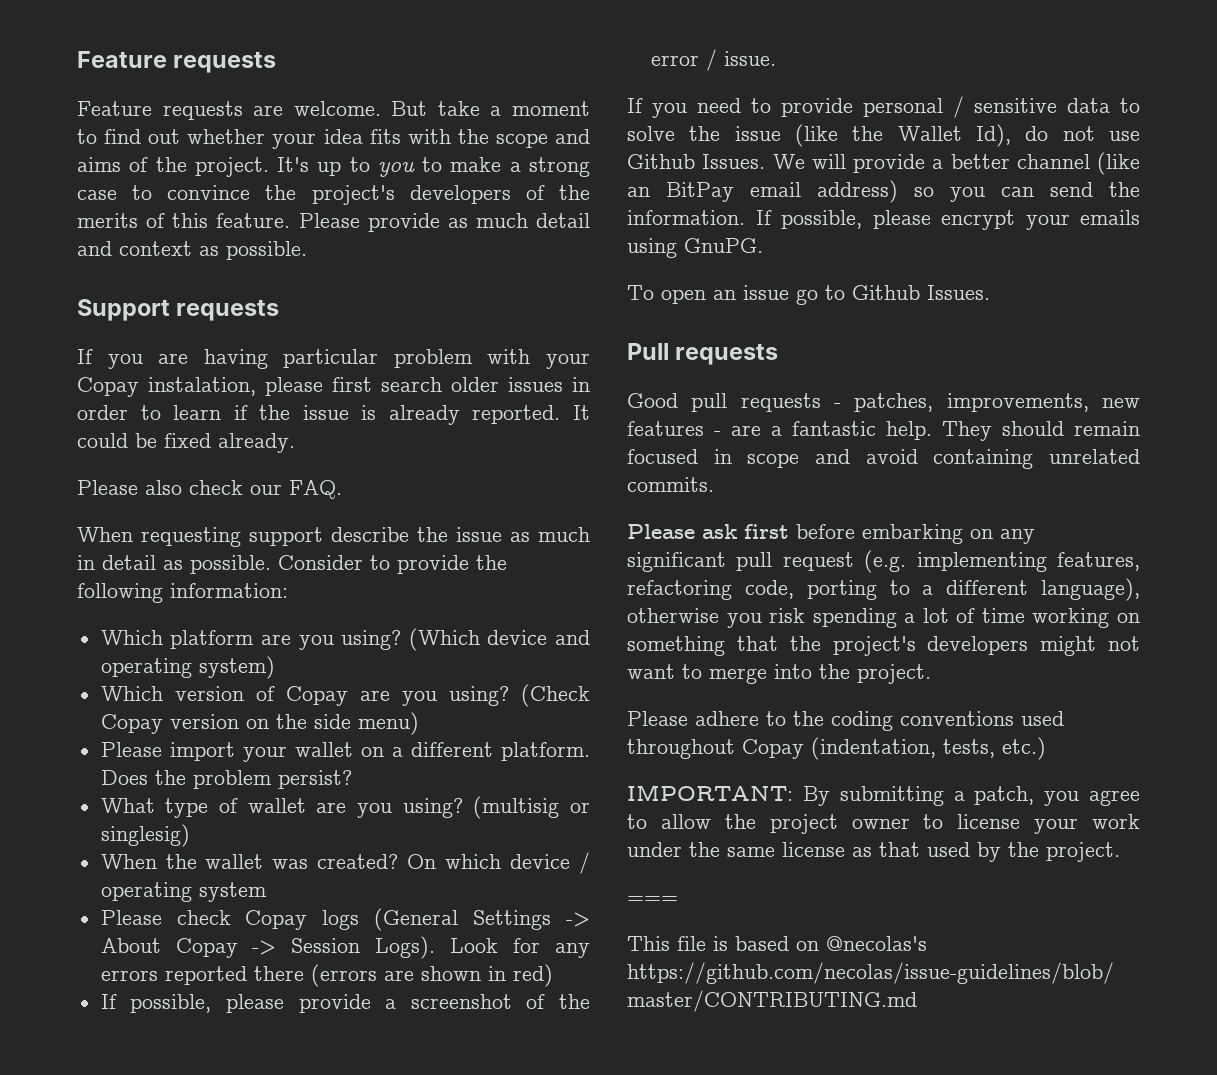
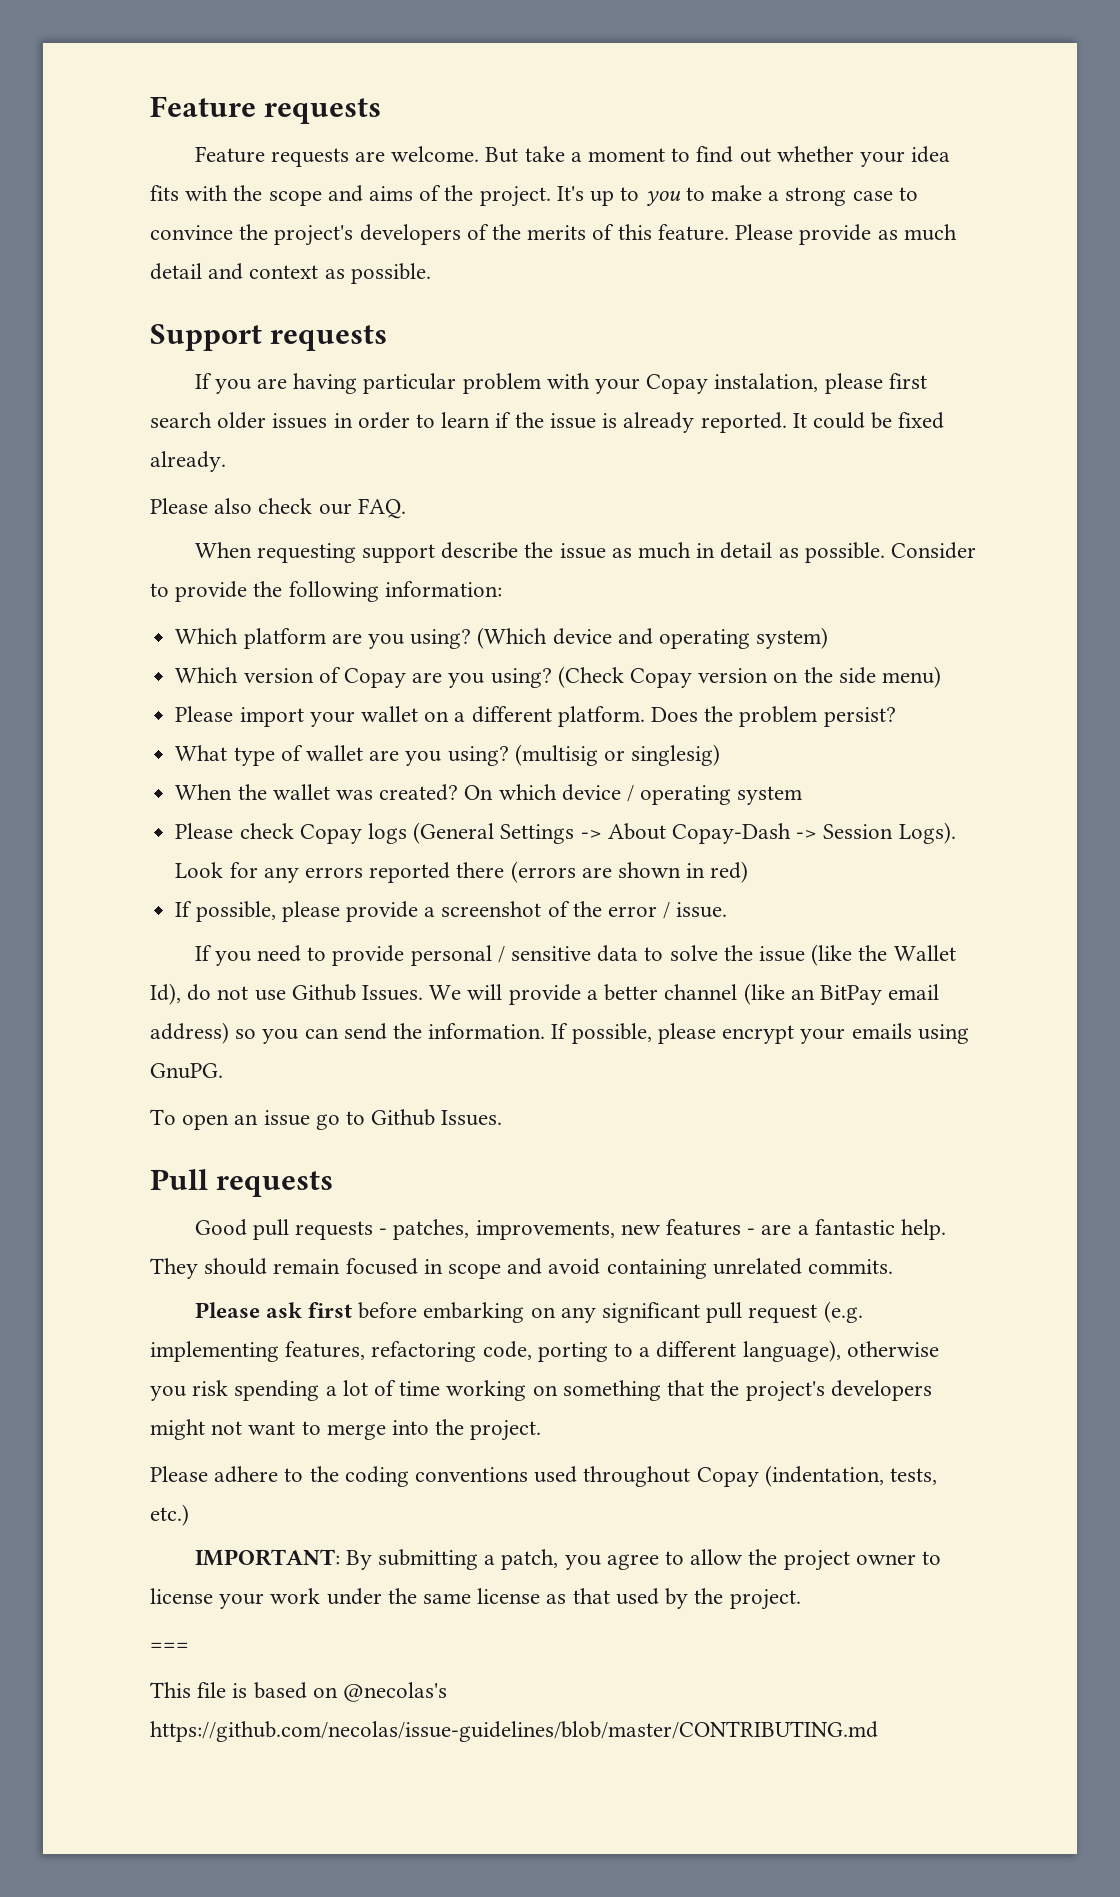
[175,938,238,958] Copay -> [671,823,791,844] Copay-Dash

